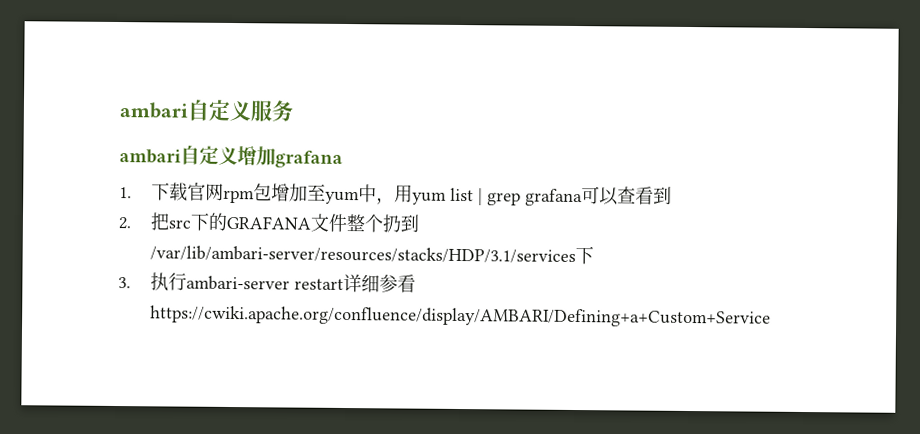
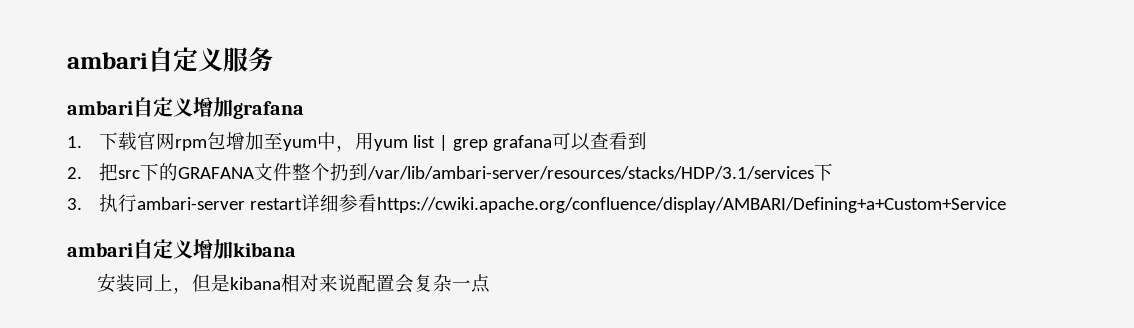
(771, 316) none -> [67,239,296,259] [96,273,490,294] // ambari自定义增加kibana // 安装同上，但是kibana相对来说配置会复杂一点

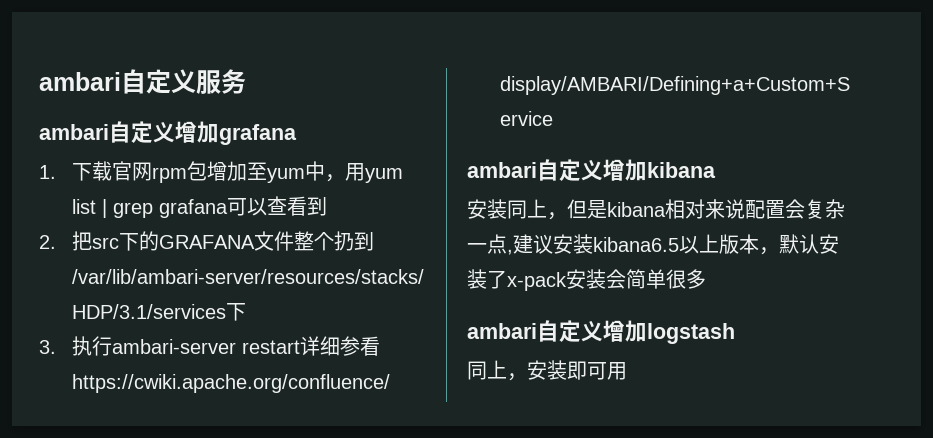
(490, 283) none -> [507,234,839,255] [467,269,706,291] [467,320,735,344] [467,360,627,381] ,建议安装kibana6.5以上版本，默认安装了x-pack安装会简单很多 // ambari自定义增加logstash // 同上，安装即可用

